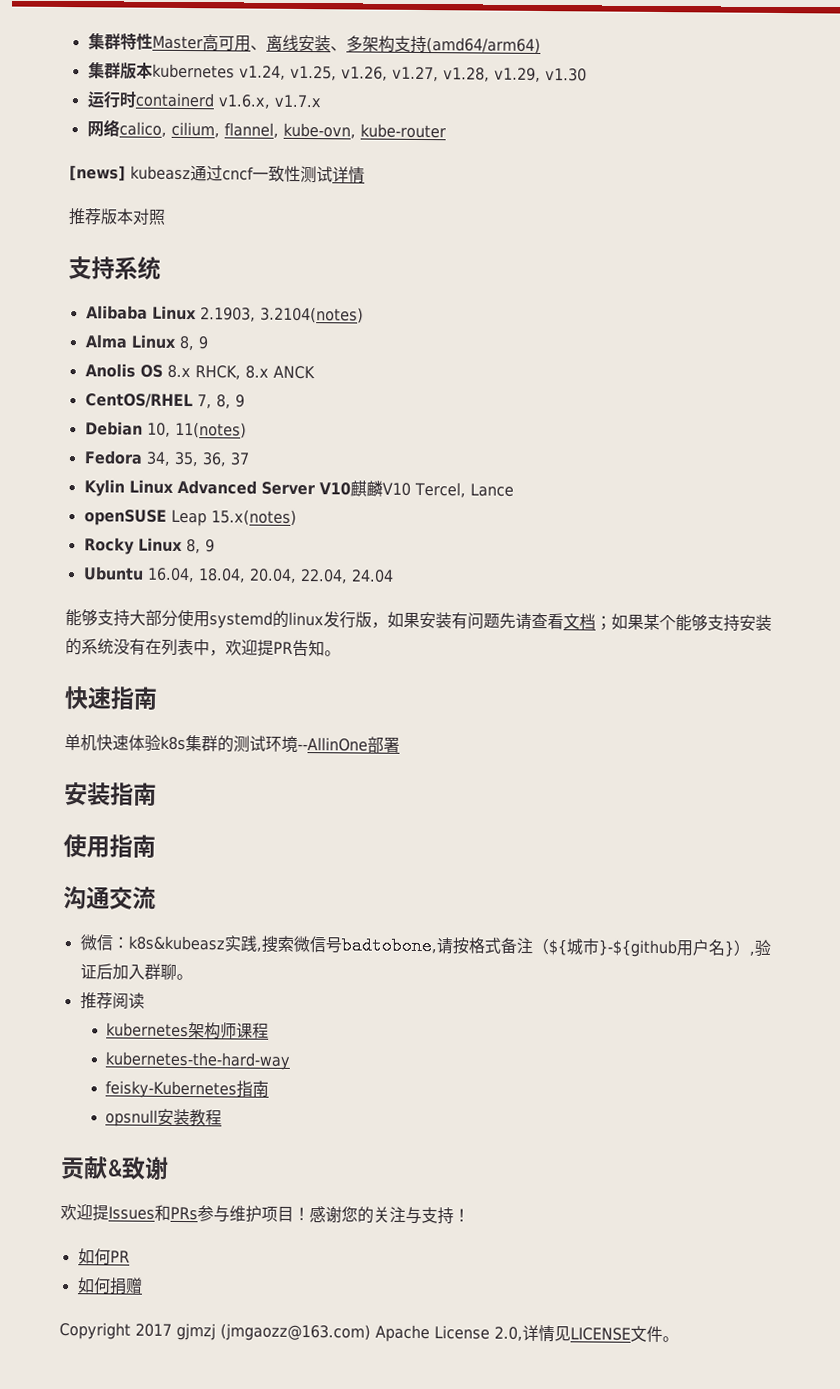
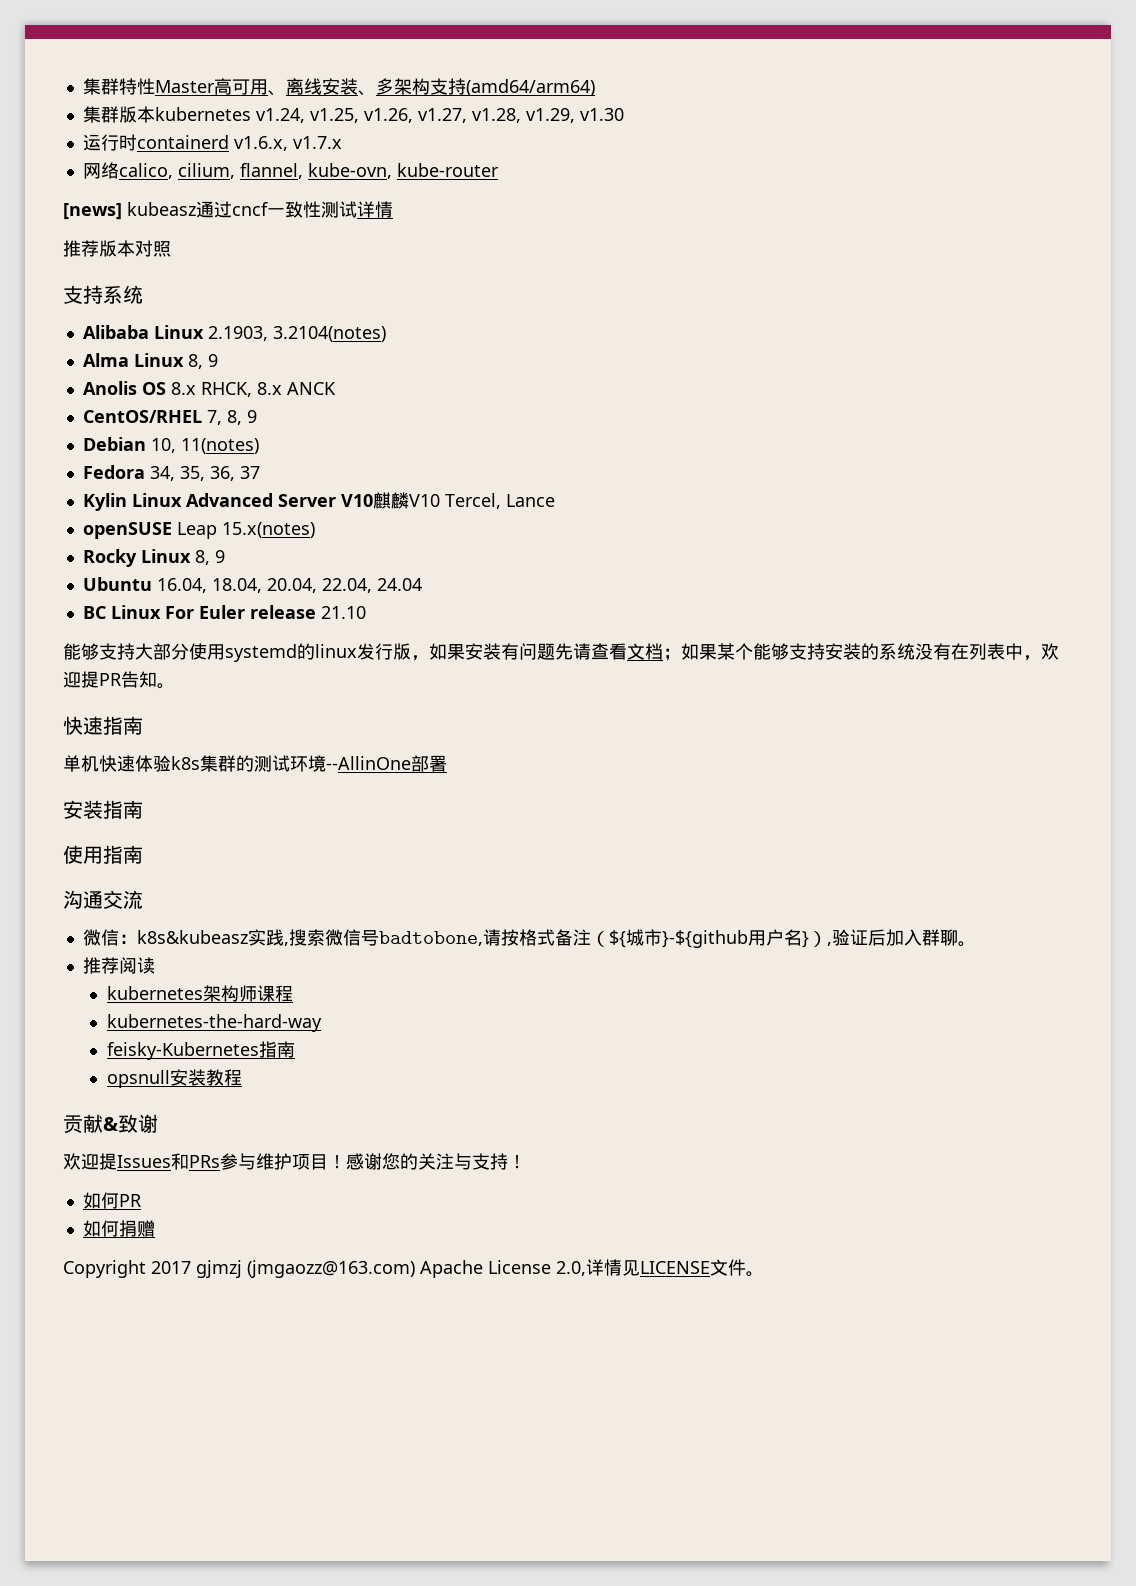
(394, 576) none -> [82,605,366,619] // BC Linux For Euler release 21.10

